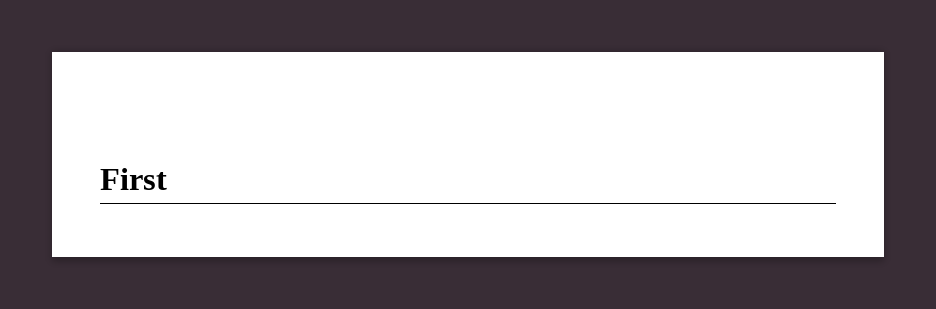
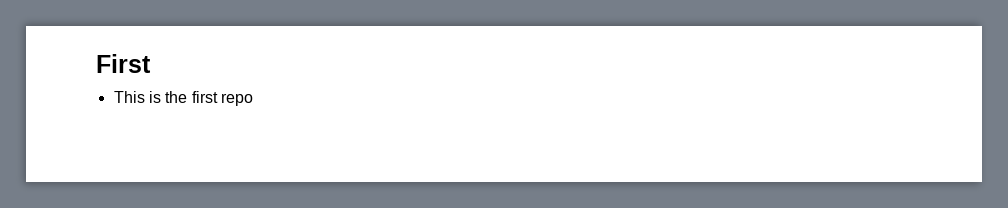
(167, 179) none -> [113,91,253,106] // This is the first repo

